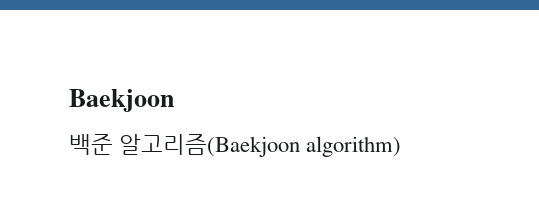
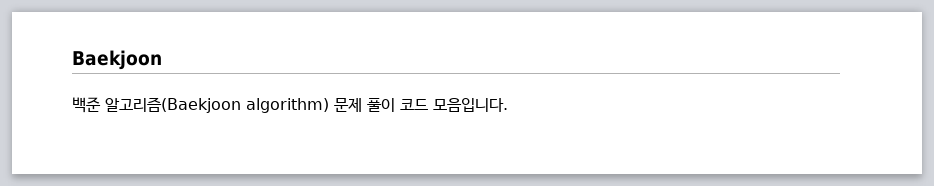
(402, 146) none -> [334,98,508,112] 문제 풀이 코드 모음입니다.

